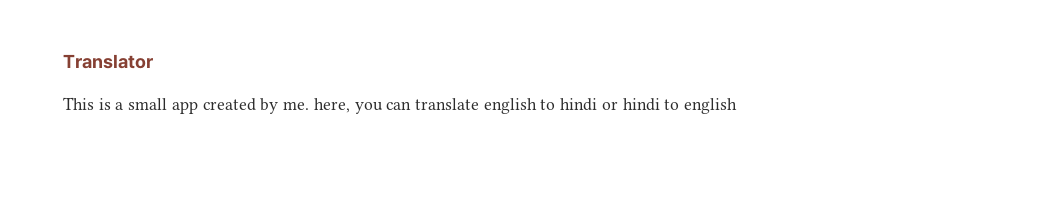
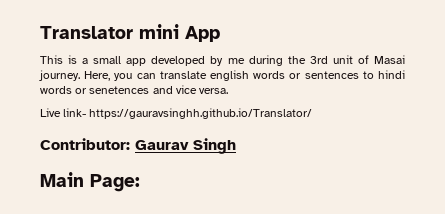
(153, 61) none -> [139,24,220,42] mini App
[202,98,738,114] created by me. here, you can translate english to hindi or hindi to english -> [151,55,406,66] [39,70,405,81] [40,85,229,94] [40,108,313,119] [40,138,236,154] [40,172,140,192] developed by me during the 3rd unit of Masai journey. Here, you can translate english words or sentences to hindi words or senetences and vice versa. // Live link- https://gauravsinghh.github.io/Translator/ // Contributor: Gaurav Singh // Main Page:

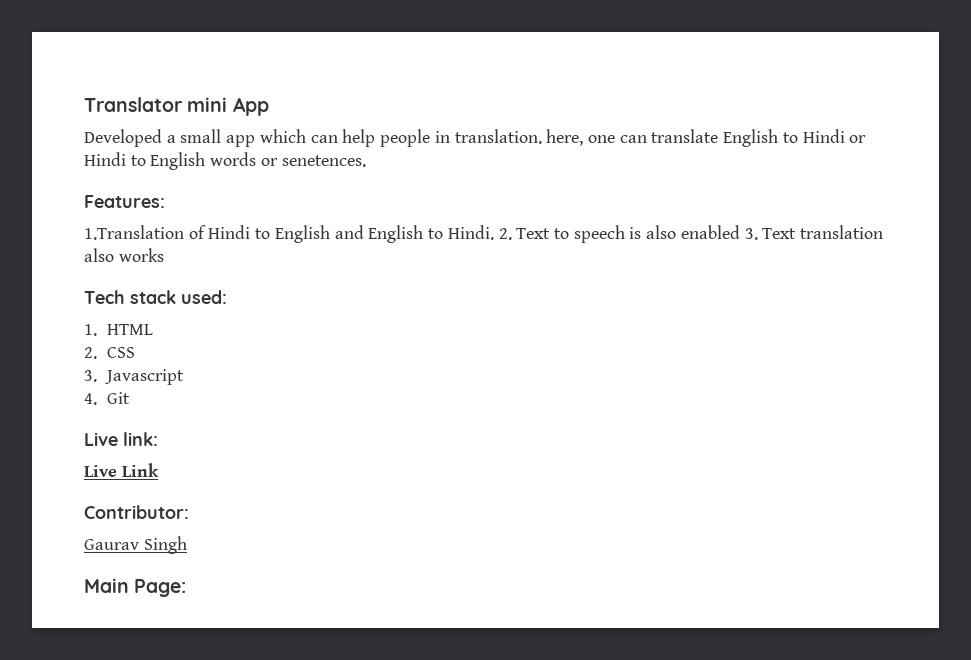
[40,55,78,64] This is -> [84,129,162,147] Developed
[151,55,406,66] [39,70,405,81] [40,85,229,94] [40,108,313,119] developed by me during the 3rd unit of Masai journey. Here, you can translate english words or sentences to hindi words or senetences and vice versa. // Live link- https://gauravsinghh.github.io/Translator/ -> [259,129,867,147] [84,152,366,170] [84,195,165,208] [84,225,884,243] [84,248,164,262] [84,290,227,304] [84,324,154,336] [84,347,136,359] [84,369,185,385] [84,392,131,405] [84,432,158,446] [84,463,159,477] which can help people in translation. here, one can translate English to Hindi or Hindi to English words or senetences. // Features: // 1.Translation of Hindi to English and English to Hindi. 2. Text to speech is also enabled 3. Text translation also works // Tech stack used: // 1. HTML // 2. CSS // 3. Javascript // 4. Git // Live link: // Live Link
(130, 144) none -> (189, 512) //

